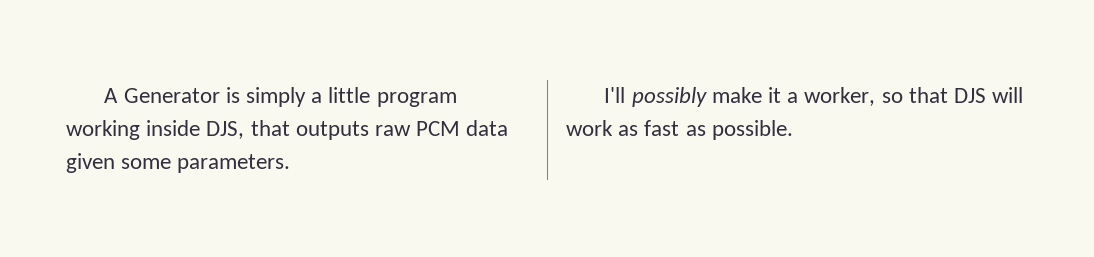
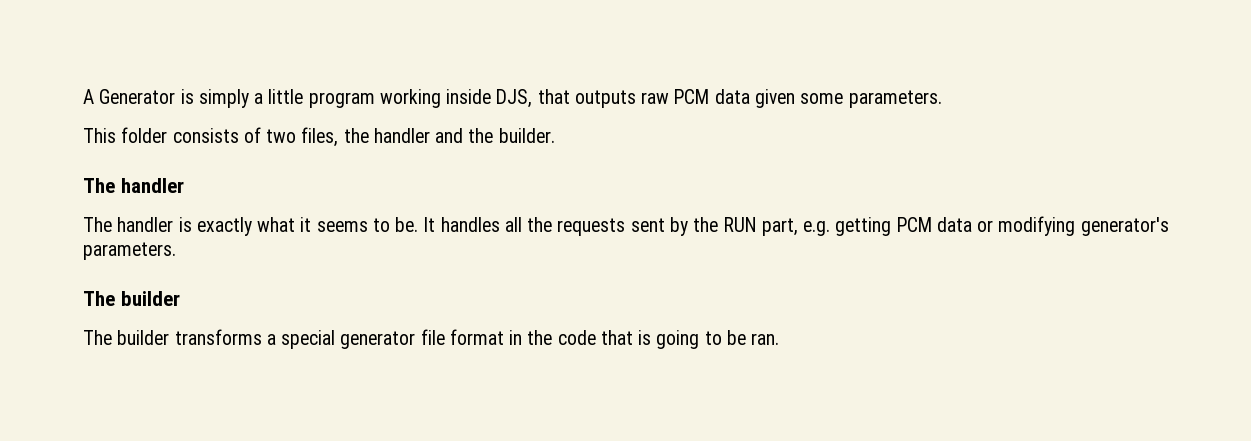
[604,87,1024,107] [566,120,793,140] I'll possibly make it a worker, so that DJS will work as fast as possible. -> [83,127,555,147] [83,178,184,193] [83,216,1169,236] [83,242,176,260] [83,291,180,306] [83,329,780,349] This folder consists of two files, the handler and the builder. // The handler // The handler is exactly what it seems to be. It handles all the requests sent by the RUN part, e.g. getting PCM data or modifying generator's parameters. // The builder // The builder transforms a special generator file format in the code that is going to be ran.

